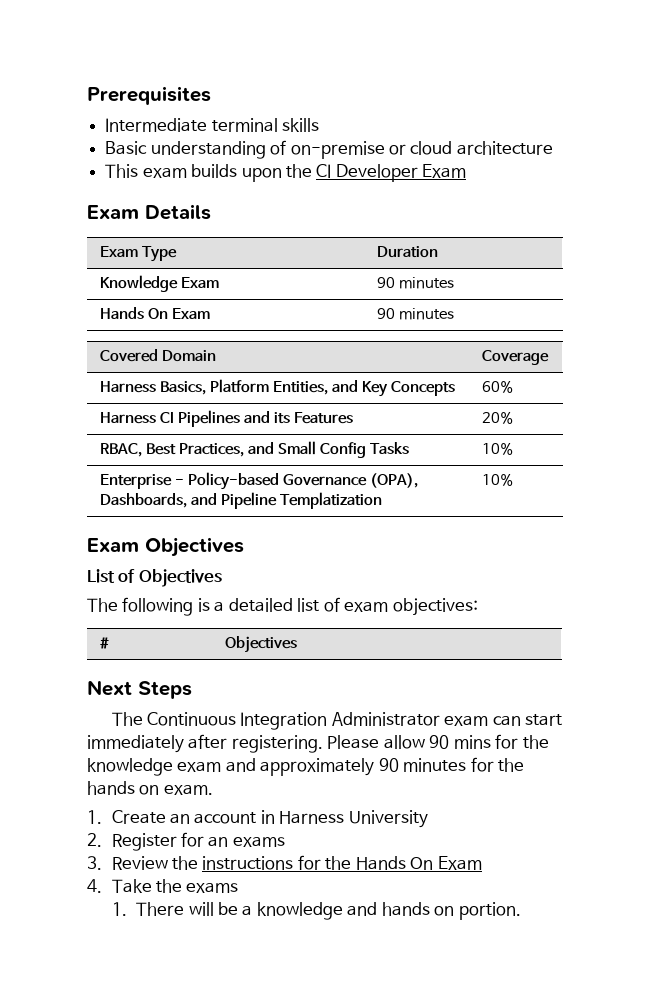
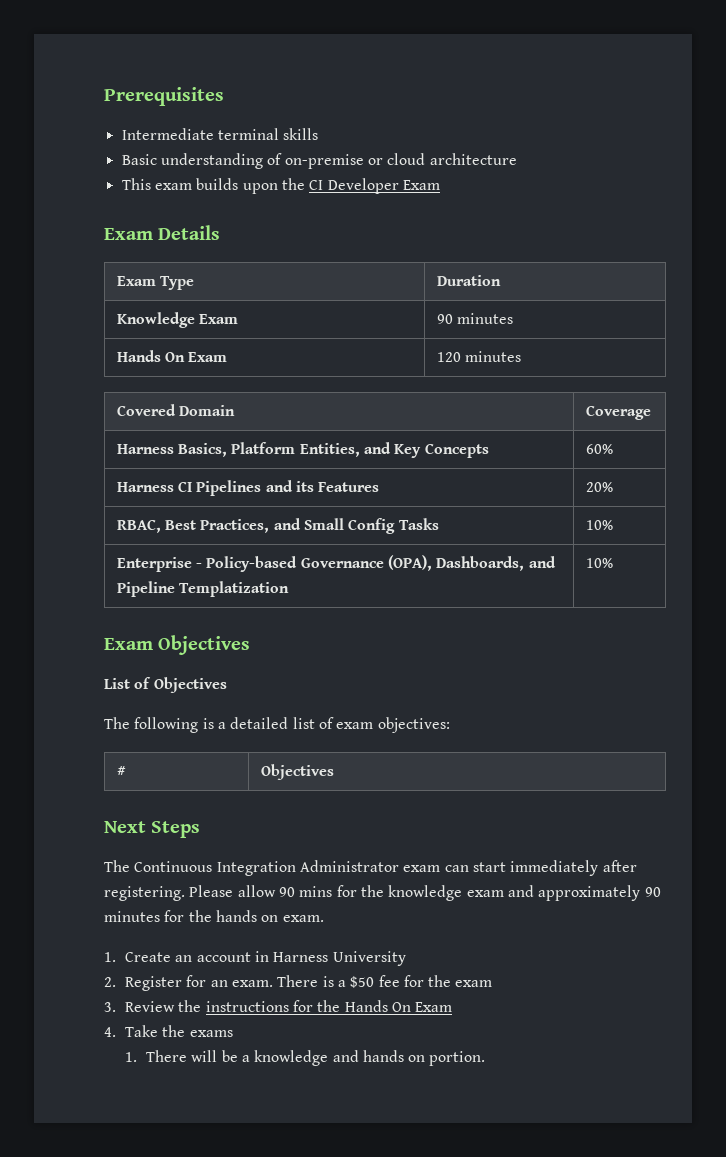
[376,308,395,319] 90 -> [436,352,461,362] 120
[232,836,285,847] exams -> [231,975,493,988] exam. There is a $50 fee for the exam

